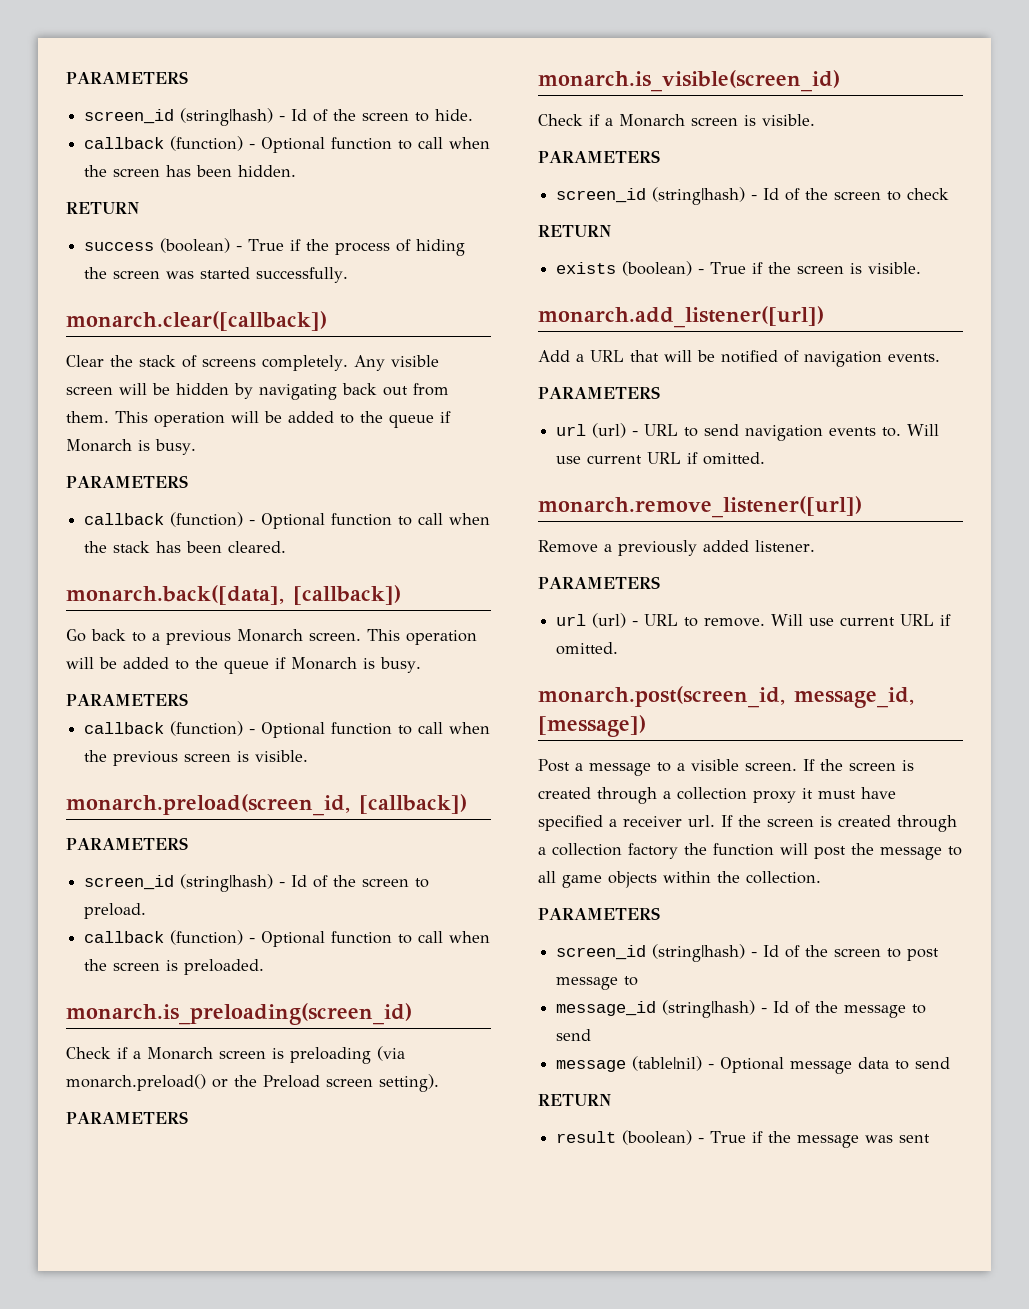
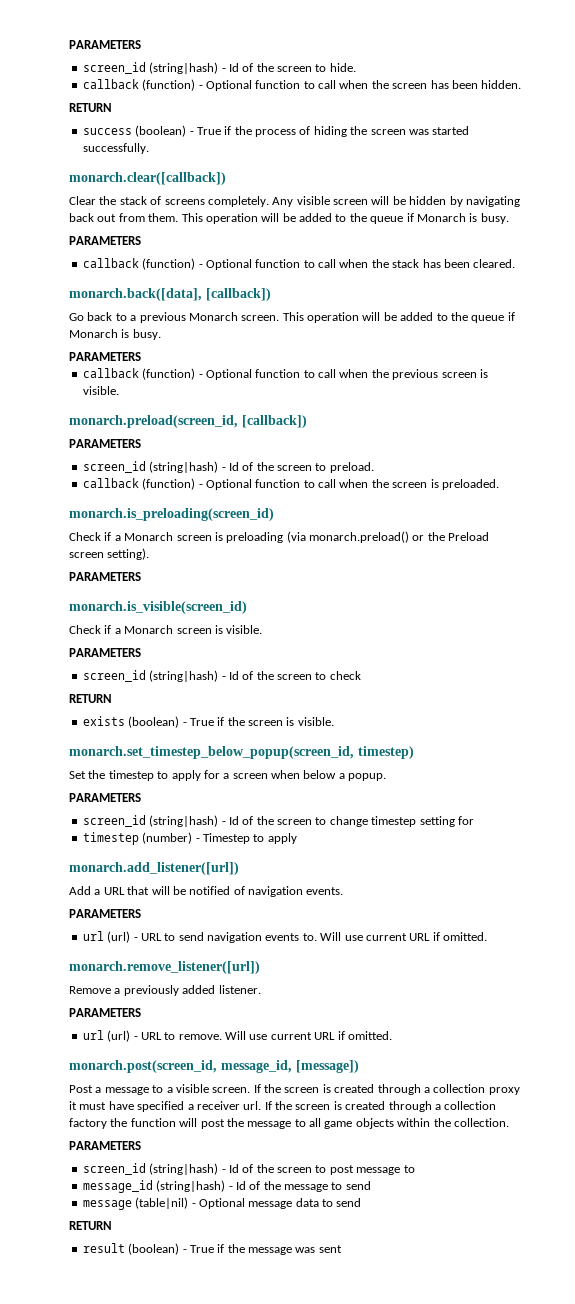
(922, 268) none -> [69,746,414,759] [69,770,387,781] [69,793,141,802] [82,815,474,827] [82,832,297,845] // monarch.set_timestep_below_popup(screen_id, timestep) // Set the timestep to apply for a screen when below a popup. // PARAMETERS // screen_id (string|hash) - Id of the screen to change timestep setting for // timestep (number) - Timestep to apply

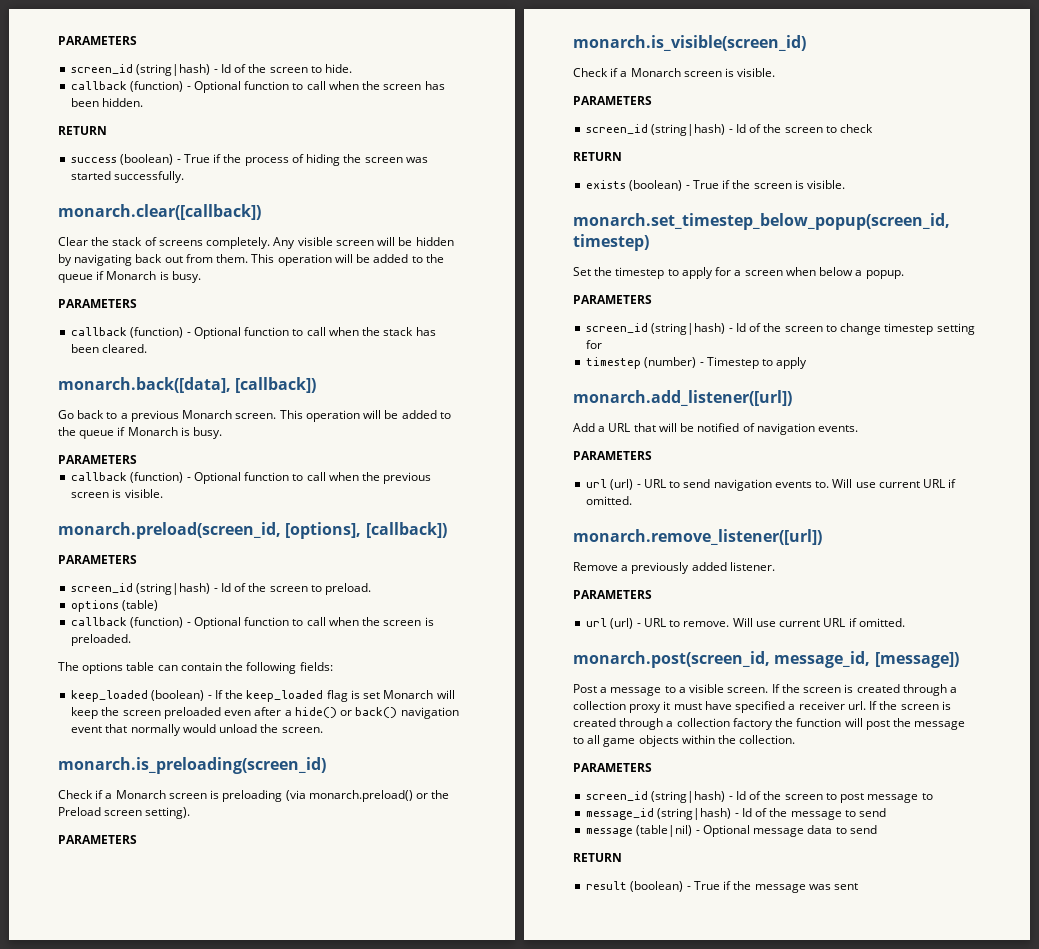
(238, 421) none -> [285,522,362,539] [options],
(374, 467) none -> [71,600,159,612] // options (table)
(499, 484) none -> [58,662,333,674] [71,690,455,702] [71,707,459,719] [71,724,323,736] // The options table can contain the following fields: // keep_loaded (boolean) - If the keep_loaded flag is set Monarch will keep the screen preloaded even after a hide() or back() navigation event that normally would unload the screen.

